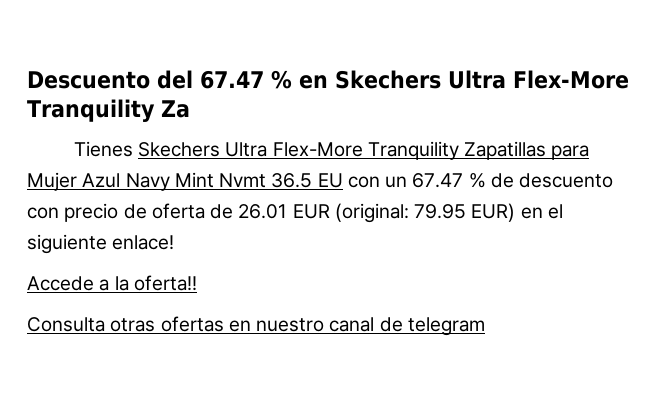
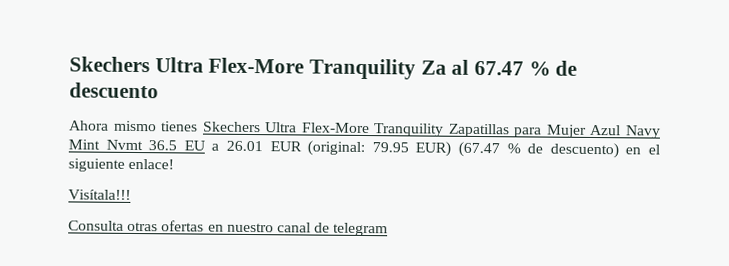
[27,70,328,89] Descuento del 67.47 % en -> (69, 64) none
[73,141,133,157] // Tienes -> [451,59,578,76] [69,82,159,99] [69,120,199,132] al 67.47 % de descuento // Ahora mismo tienes
[347,173,614,188] [27,203,234,222] con un 67.47 % de descuento con precio de oferta de -> [211,143,220,151] a
(516, 212) none -> [458,141,619,159] (67.47 % de descuento)
[27,275,197,291] Accede a la oferta!! -> [68,189,131,200] Visítala!!!

